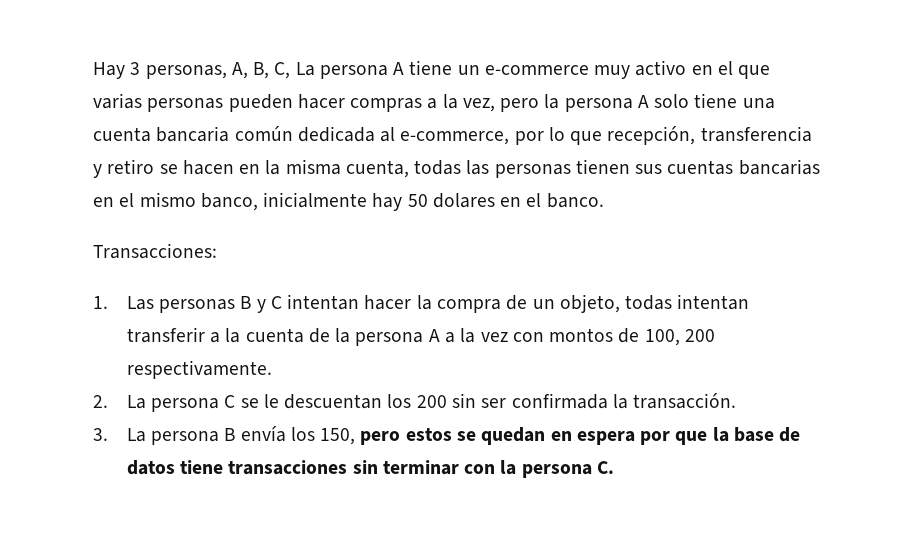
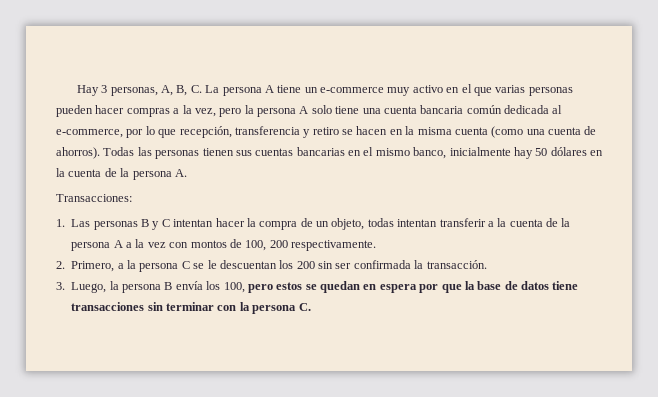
[274,62,291,79] C, -> [190,85,202,93] C.
[345,160,462,178] cuenta, todas -> [454,126,597,138] [56,147,135,159] cuenta (como una cuenta de ahorros). Todas
[432,193,604,208] dolares en el banco. -> [550,147,603,156] [56,168,187,180] dólares en la cuenta de la persona A.
[126,395,146,409] La -> [71,260,136,272] Primero, a la
[126,428,146,442] La -> [71,281,119,293] Luego, la
[320,428,356,445] 150, -> [223,282,245,293] 100,

